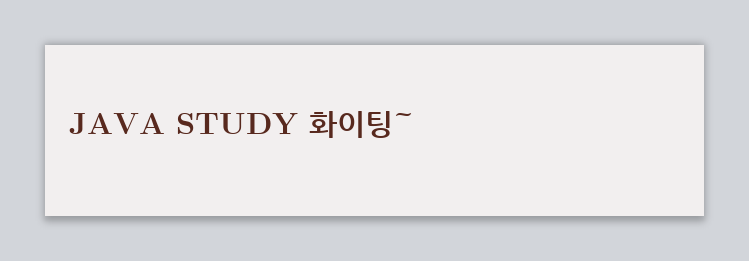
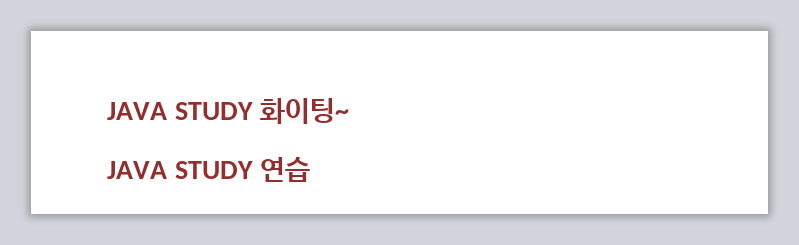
(414, 124) none -> [107,156,311,182] // JAVA STUDY 연습

